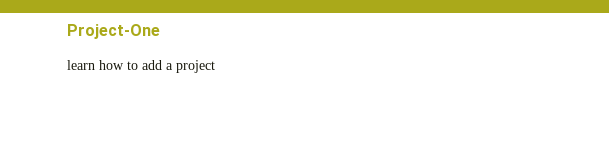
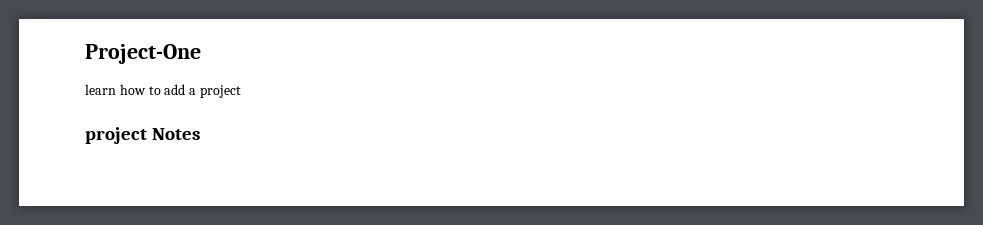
(215, 66) none -> [85,127,201,144] // project Notes

